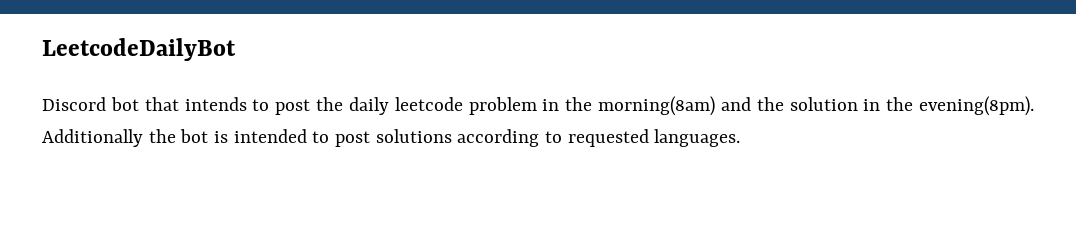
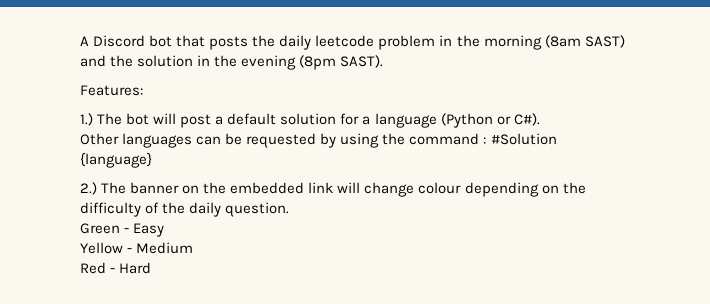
[42,38,236,61] LeetcodeDailyBot // -> [80,36,89,46] A
[184,97,311,115] intends to post -> [209,36,249,50] posts
[598,96,715,116] morning(8am) -> [483,35,625,50] morning (8am SAST)
[919,96,1035,116] [42,129,741,147] evening(8pm). Additionally the bot is intended to post solutions according to requested languages. -> [241,55,384,70] [80,85,143,96] [80,113,540,128] [80,133,557,148] [80,152,152,168] [80,182,586,197] [80,202,290,217] [80,223,165,237] [80,242,194,254] [80,262,152,274] evening (8pm SAST). // Features: // 1.) The bot will post a default solution for a language (Python or C#). // Other languages can be requested by using the command : #Solution {language} // 2.) The banner on the embedded link will change colour depending on the difficulty of the daily question. // Green - Easy // Yellow - Medium // Red - Hard

